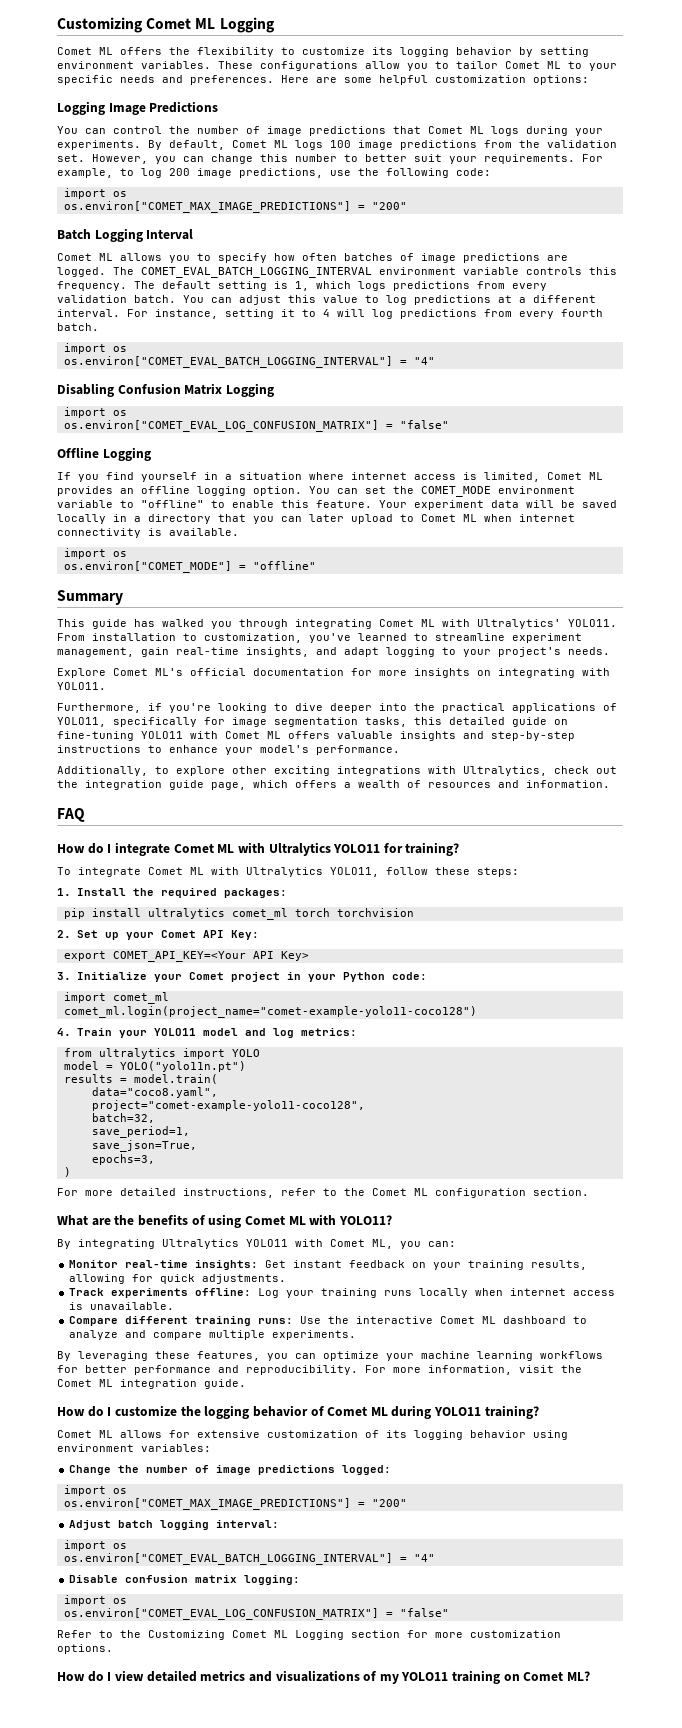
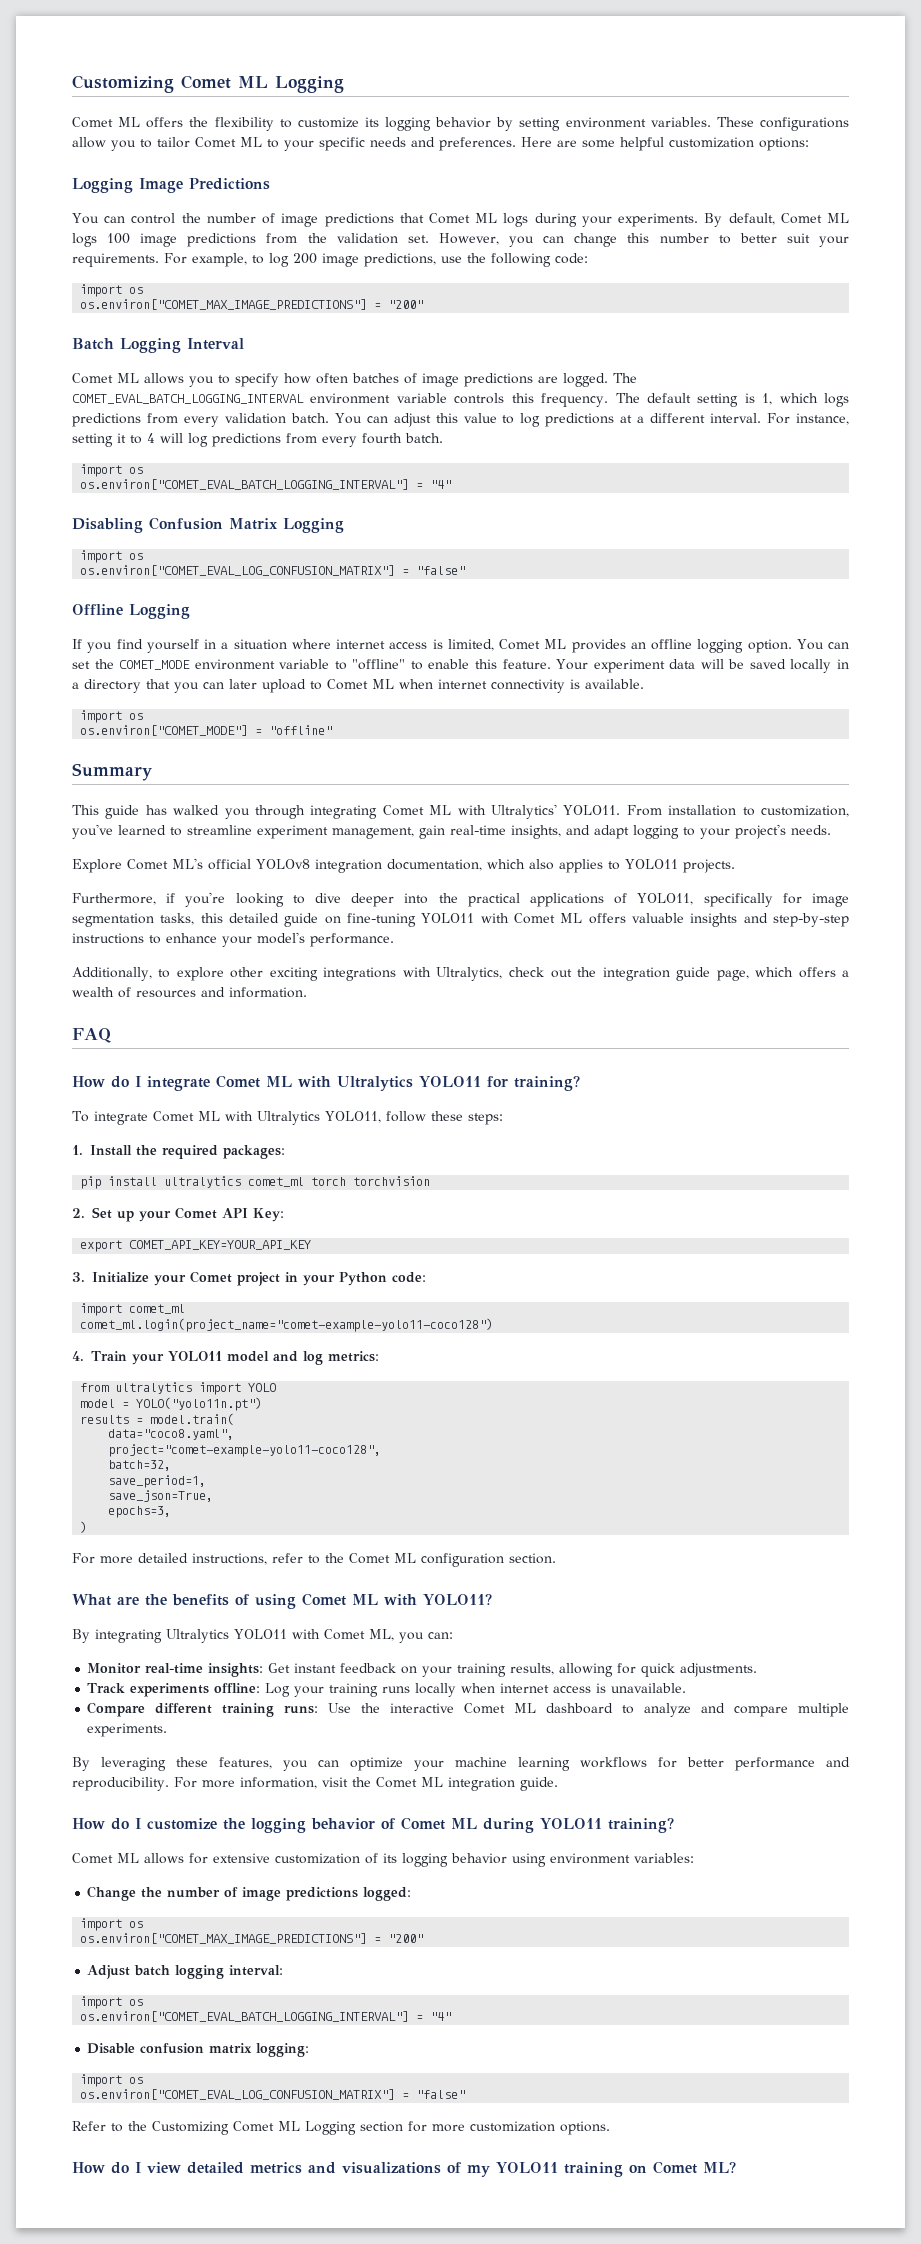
[253,668,610,678] [57,682,106,690] documentation for more insights on integrating with YOLO11. -> [256,859,735,873] YOLOv8 integration documentation, which also applies to YOLO11 projects.
[112,951,309,962] COMET_API_KEY=<Your API Key> -> [129,1240,312,1250] COMET_API_KEY=YOUR_API_KEY

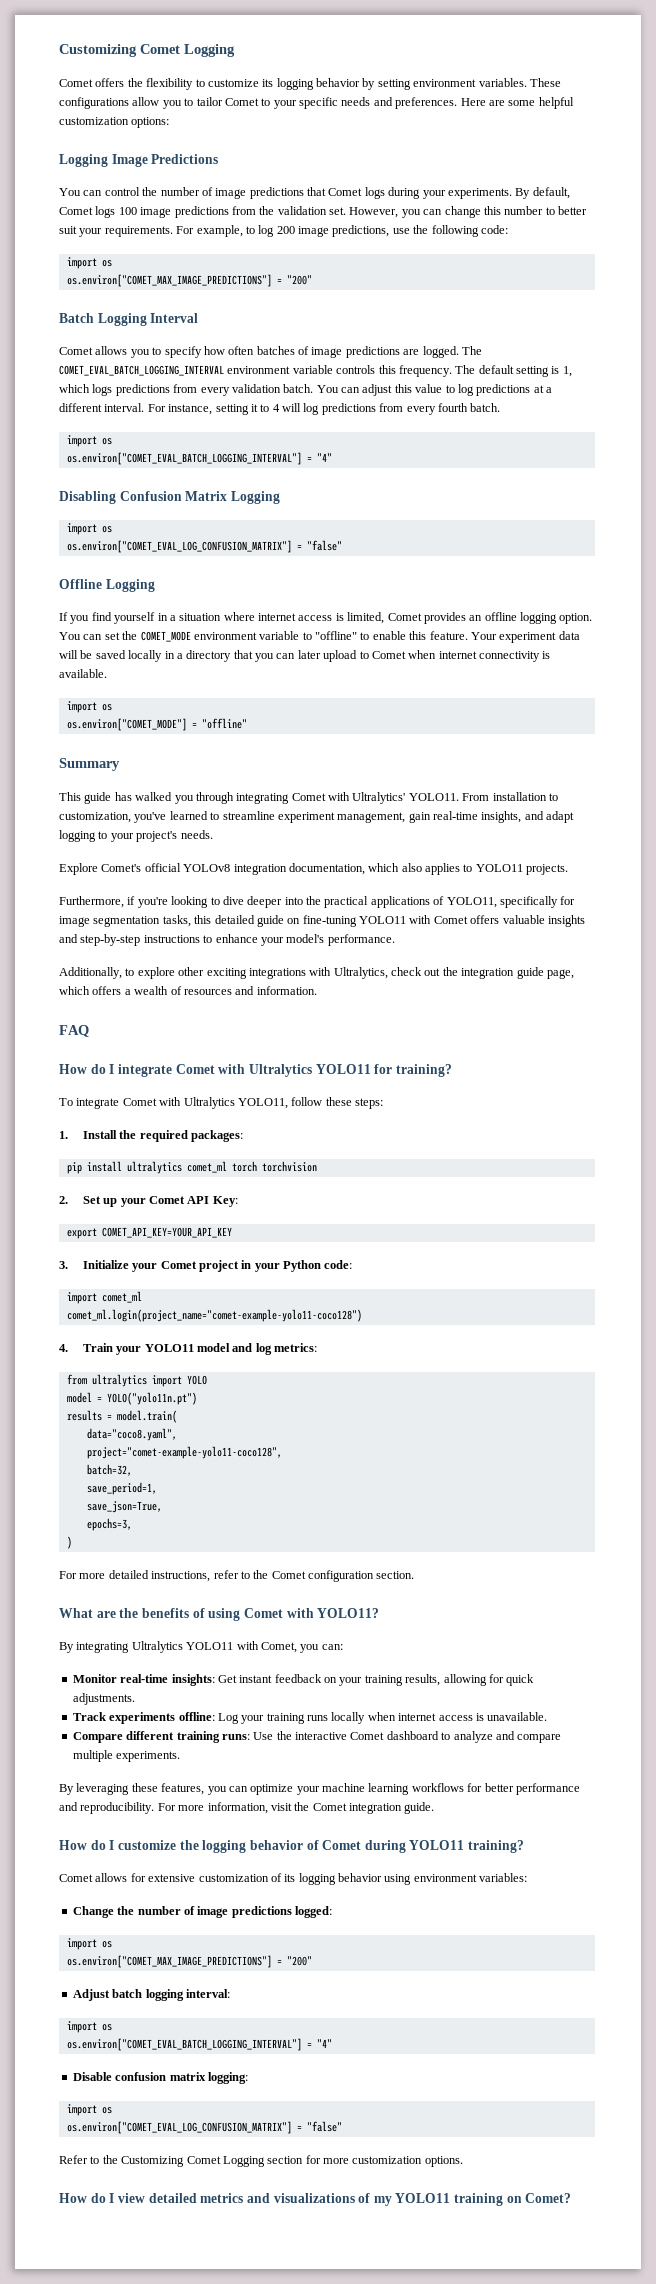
[72,75,268,93] Customizing Comet ML -> [59,44,180,57] Customizing Comet
[118,117,141,127] ML -> (93, 83) none
[240,137,262,147] ML -> (259, 102) none
[475,213,498,223] ML -> (363, 192) none
[827,213,850,223] ML -> (93, 211) none
[117,373,139,383] ML -> (93, 351) none
[544,639,567,649] ML -> (422, 617) none
[372,679,394,689] ML -> (406, 655) none
[429,805,452,815] ML -> (326, 797) none
[127,858,203,870] Comet ML's -> [101,864,142,872] Comet's
[560,913,583,923] ML -> (468, 920) none
[266,1076,292,1087] ML -> (215, 1069) none
[197,1111,220,1121] ML -> (157, 1102) none
[394,1553,416,1563] ML -> (306, 1575) none
[352,1594,378,1605] ML -> (283, 1613) none
[323,1629,394,1641] Comet ML, -> [260,1642,297,1653] Comet,
[514,1703,537,1713] ML -> (385, 1736) none
[420,1777,443,1787] ML -> (347, 1807) none
[451,1818,477,1829] ML -> (362, 1845) none
[117,1853,139,1863] ML -> (93, 1878) none
[278,2121,300,2131] ML -> (221, 2160) none
[653,2161,736,2174] Comet ML? -> [525,2193,572,2203] Comet?

